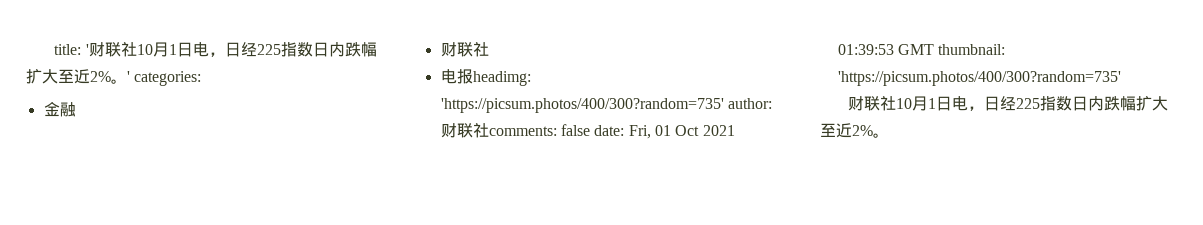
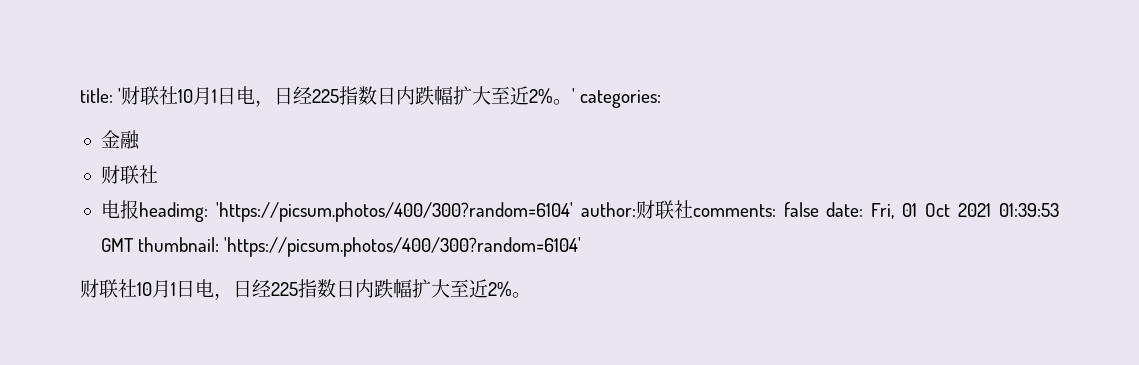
[440,98,724,113] 'https://picsum.photos/400/300?random=735' -> [215,202,573,222] 'https://picsum.photos/400/300?random=6104'
[837,71,1121,86] 'https://picsum.photos/400/300?random=735' -> [224,237,582,257] 'https://picsum.photos/400/300?random=6104'

